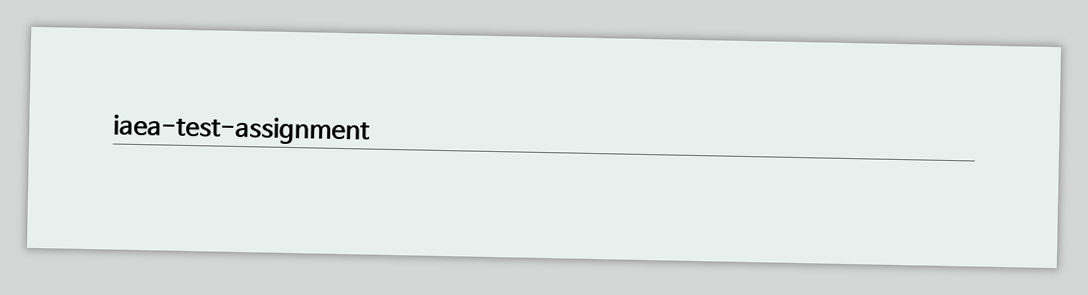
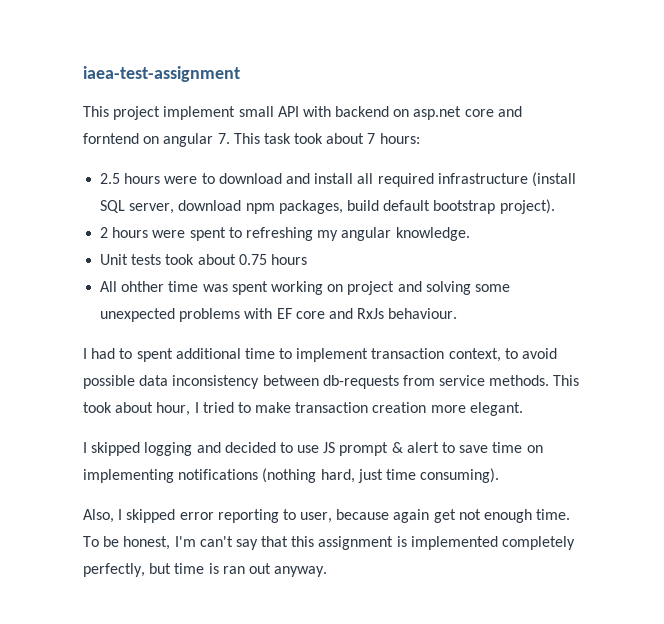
(370, 130) none -> [83,106,522,120] [83,133,420,147] [100,172,576,187] [100,199,555,214] [100,227,470,241] [100,254,307,265] [100,281,510,295] [100,308,458,322] [83,348,558,362] [83,375,580,389] [83,402,523,416] [83,442,543,456] [83,468,500,483] [83,509,571,523] [83,536,576,550] [83,563,328,577] // This project implement small API with backend on asp.net core and forntend on angular 7. This task took about 7 hours: // 2.5 hours were to download and install all required infrastructure (install SQL server, download npm packages, build default bootstrap project). // 2 hours were spent to refreshing my angular knowledge. // Unit tests took about 0.75 hours // All ohther time was spent working on project and solving some unexpected problems with EF core and RxJs behaviour. // I had to spent additional time to implement transaction context, to avoid possible data inconsistency between db-requests from service methods. This took about hour, I tried to make transaction creation more elegant. // I skipped logging and decided to use JS prompt & alert to save time on implementing notifications (nothing hard, just time consuming). // Also, I skipped error reporting to user, because again get not enough time. To be honest, I'm can't say that this assignment is implemented completely perfectly, but time is ran out anyway.

